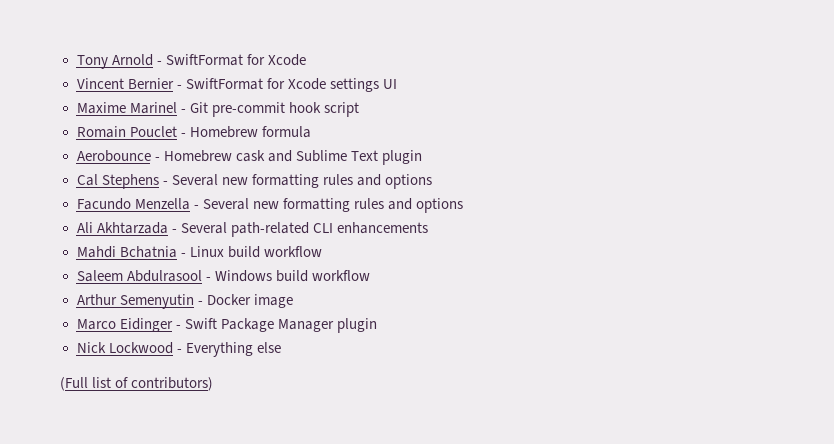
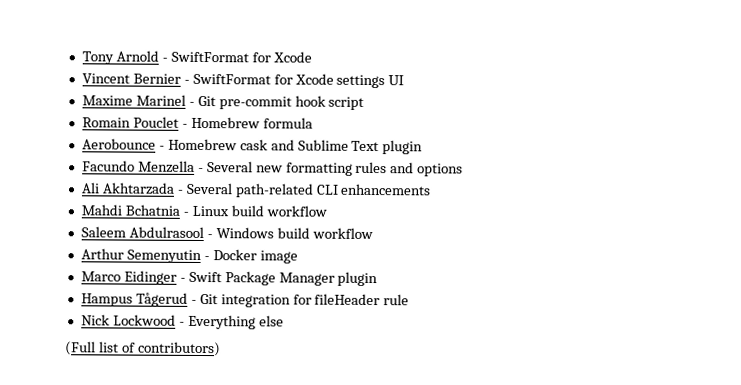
[76,174,432,189] // Cal Stephens - Several new formatting rules and options -> (424, 147) none
(377, 325) none -> [80,292,410,308] // Hampus Tågerud - Git integration for fileHeader rule

